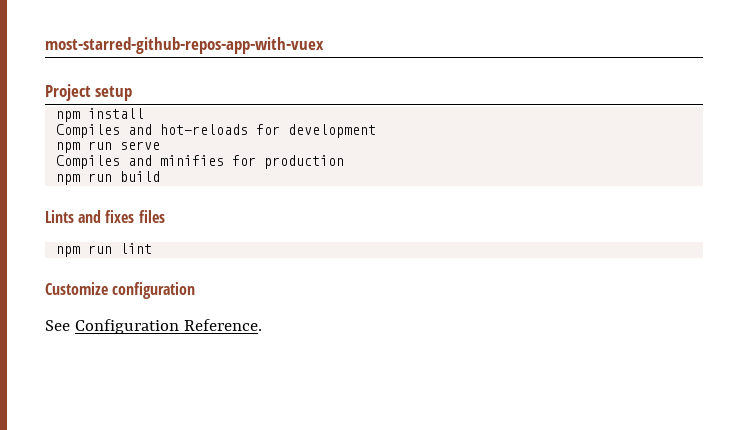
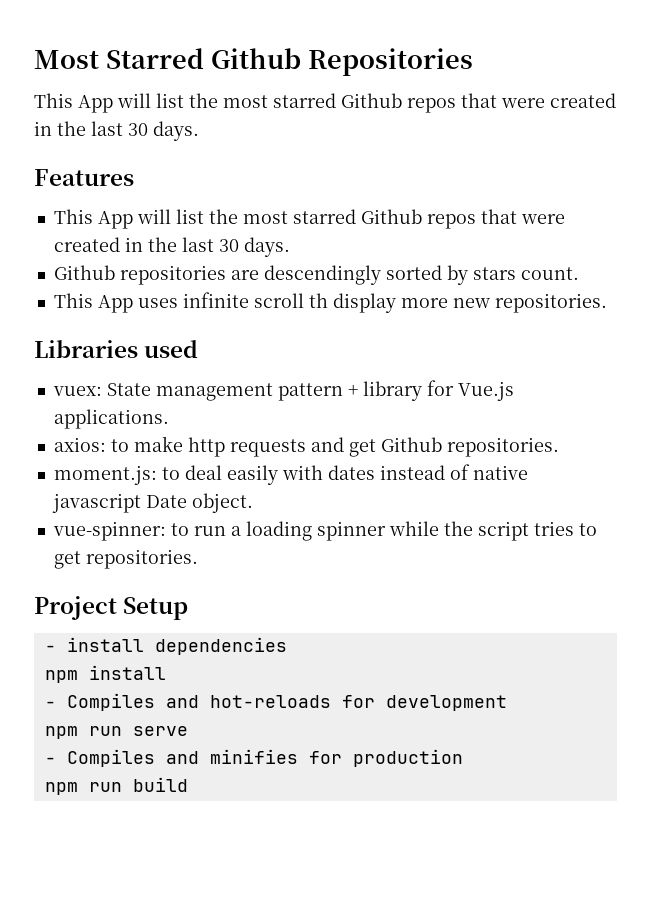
[45,37,324,54] [45,84,133,101] most-starred-github-repos-app-with-vuex // Project setup -> [34,48,473,76] [34,93,616,113] [34,121,199,141] [34,169,134,186] [53,209,565,229] [53,237,290,257] [53,265,579,285] [53,292,607,313] [34,340,199,358] [52,380,514,401] [53,409,169,429] [53,436,559,457] [53,464,528,485] [51,493,253,513] [52,521,597,541] [53,549,198,569] [34,596,189,620] [44,637,287,655] Most Starred Github Repositories // This App will list the most starred Github repos that were created in the last 30 days. // Features // This App will list the most starred Github repos that were created in the last 30 days. // Github repositories are descendingly sorted by stars count. // This App uses infinite scroll th display more new repositories. // Libraries used // vuex: State management pattern + library for Vue.js applications. // axios: to make http requests and get Github repositories. // moment.js: to deal easily with dates instead of native javascript Date object. // vue-spinner: to run a loading spinner while the script tries to get repositories. // Project Setup // - install dependencies
(145, 113) none -> [44,701,56,708] -
(161, 145) none -> [44,757,56,764] -
[45,210,165,223] [56,243,153,257] [45,282,196,299] [45,319,262,334] // Lints and fixes files // npm run lint // Customize configuration // See Configuration Reference. -> (188, 784) none

